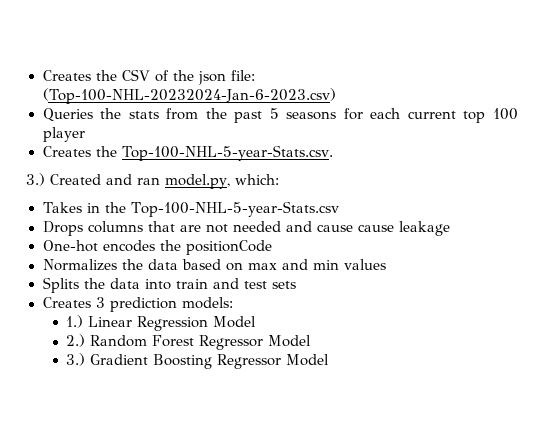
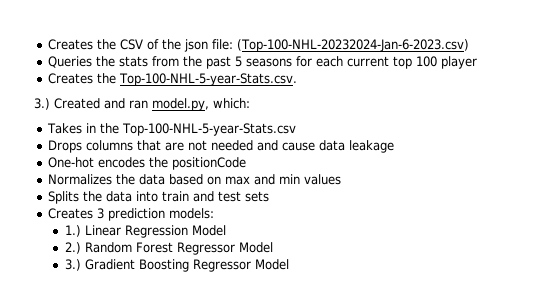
[357,224,394,232] cause -> [319,140,346,151] data

